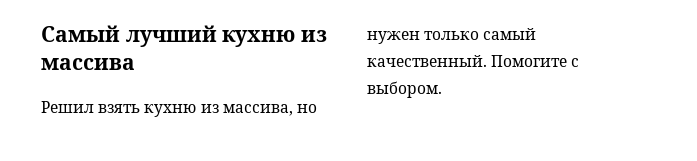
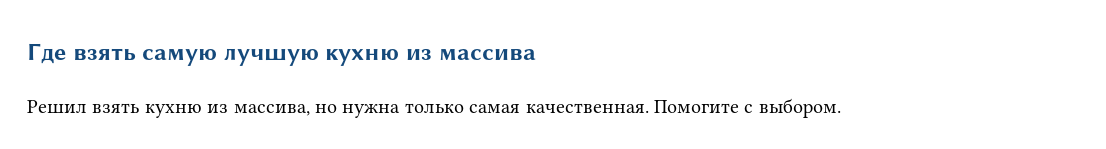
[41,25,217,47] Самый лучший -> [27,43,319,66] Где взять самую лучшую
[367,28,537,44] [367,55,487,67] нужен только самый качественный. -> [342,103,649,118] нужна только самая качественная.

